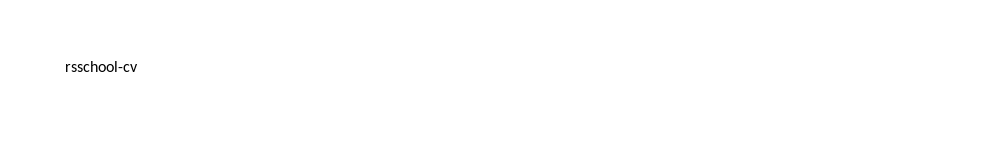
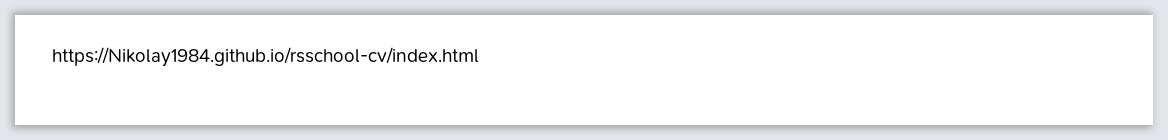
[65,61,138,72] rsschool-cv -> [52,47,479,67] https://Nikolay1984.github.io/rsschool-cv/index.html

